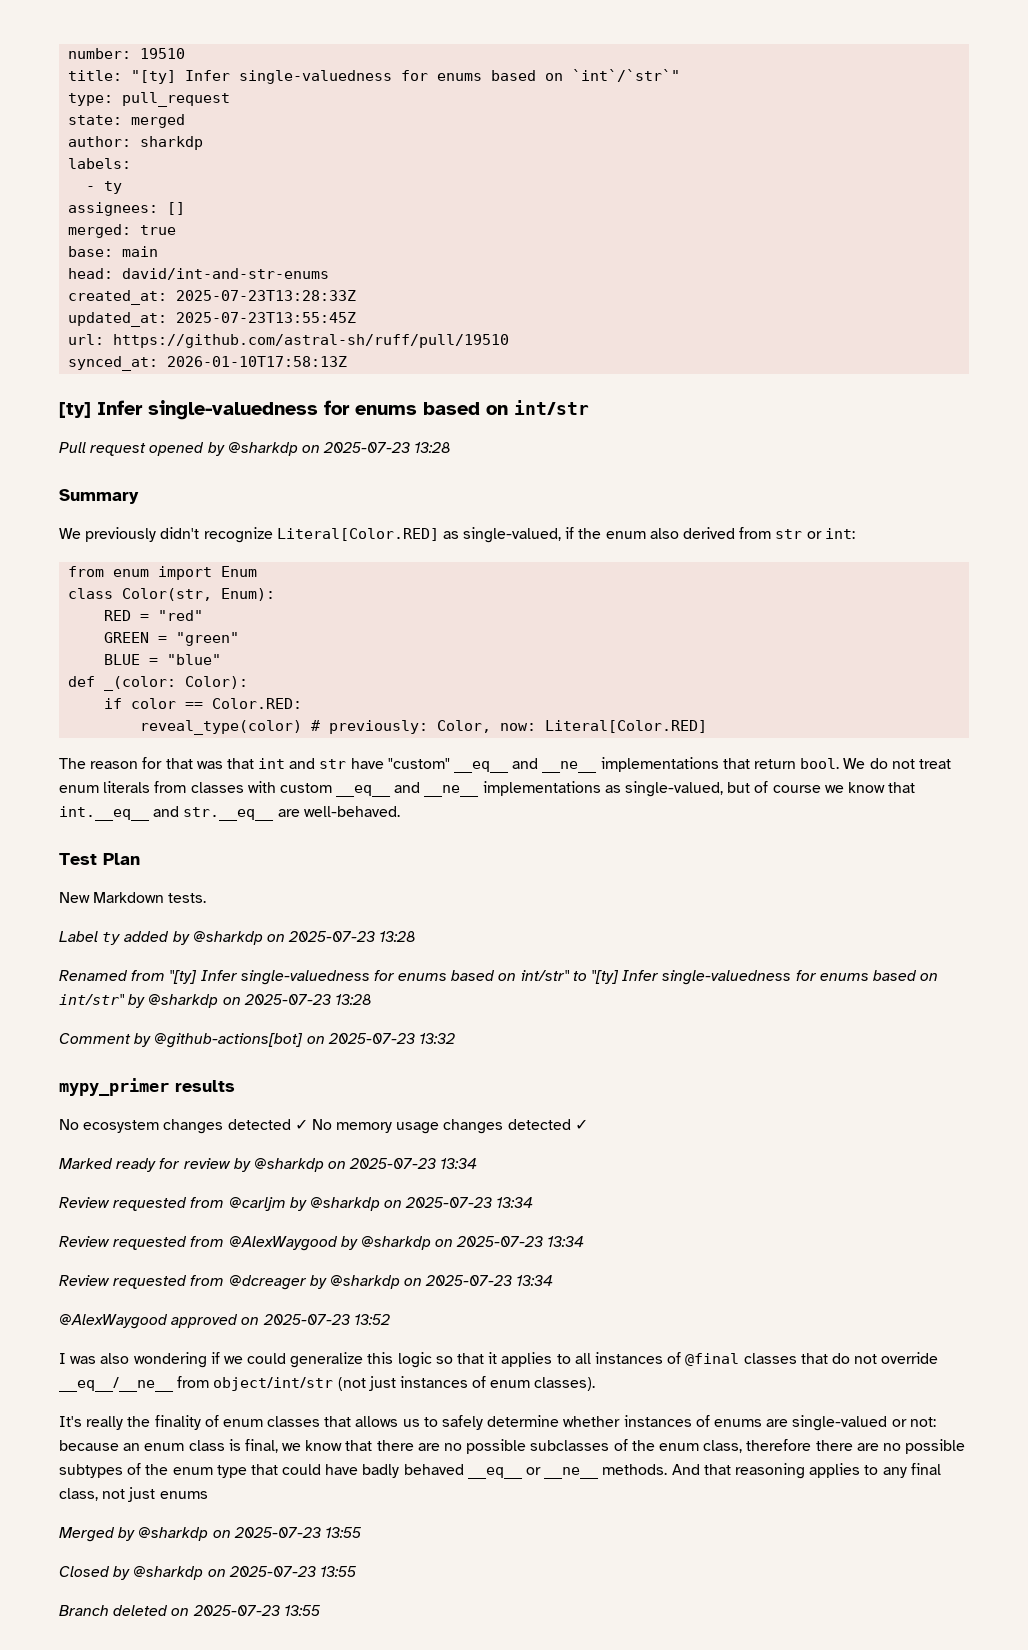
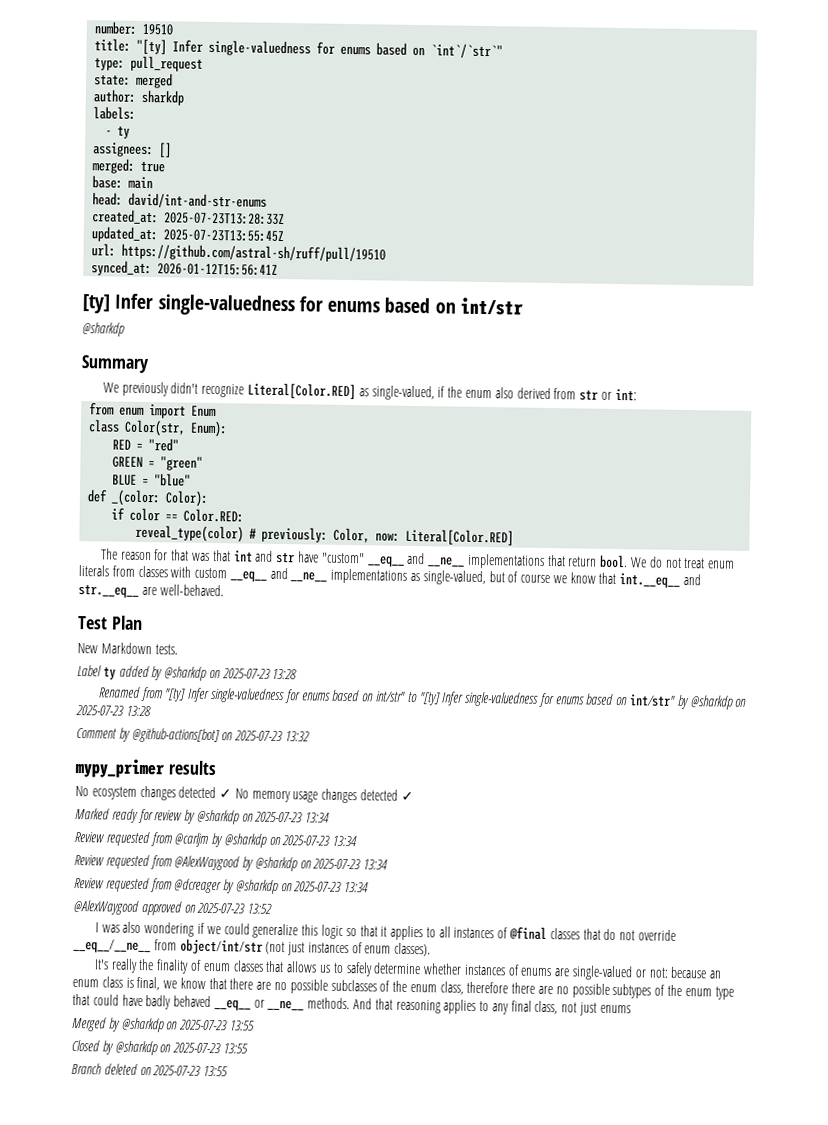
[167,356,348,367] 2026-01-10T17:58:13Z -> [157,263,279,276] 2026-01-12T15:56:41Z
[59,442,452,456] Pull request opened by @sharkdp on 2025-07-23 13:28 -> [82,322,125,337] @sharkdp

